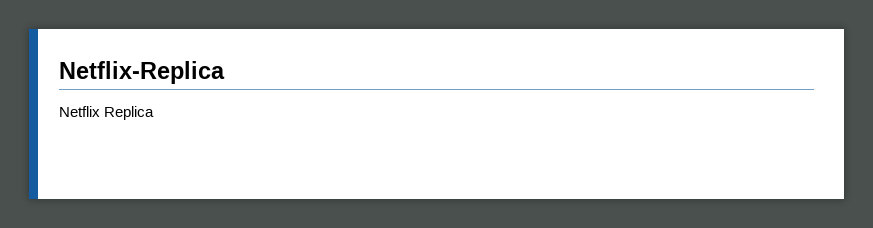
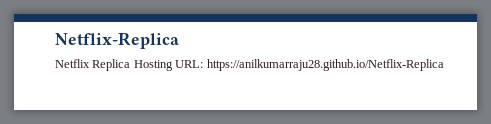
(155, 113) none -> [133,59,444,71] Hosting URL: https://anilkumarraju28.github.io/Netflix-Replica

